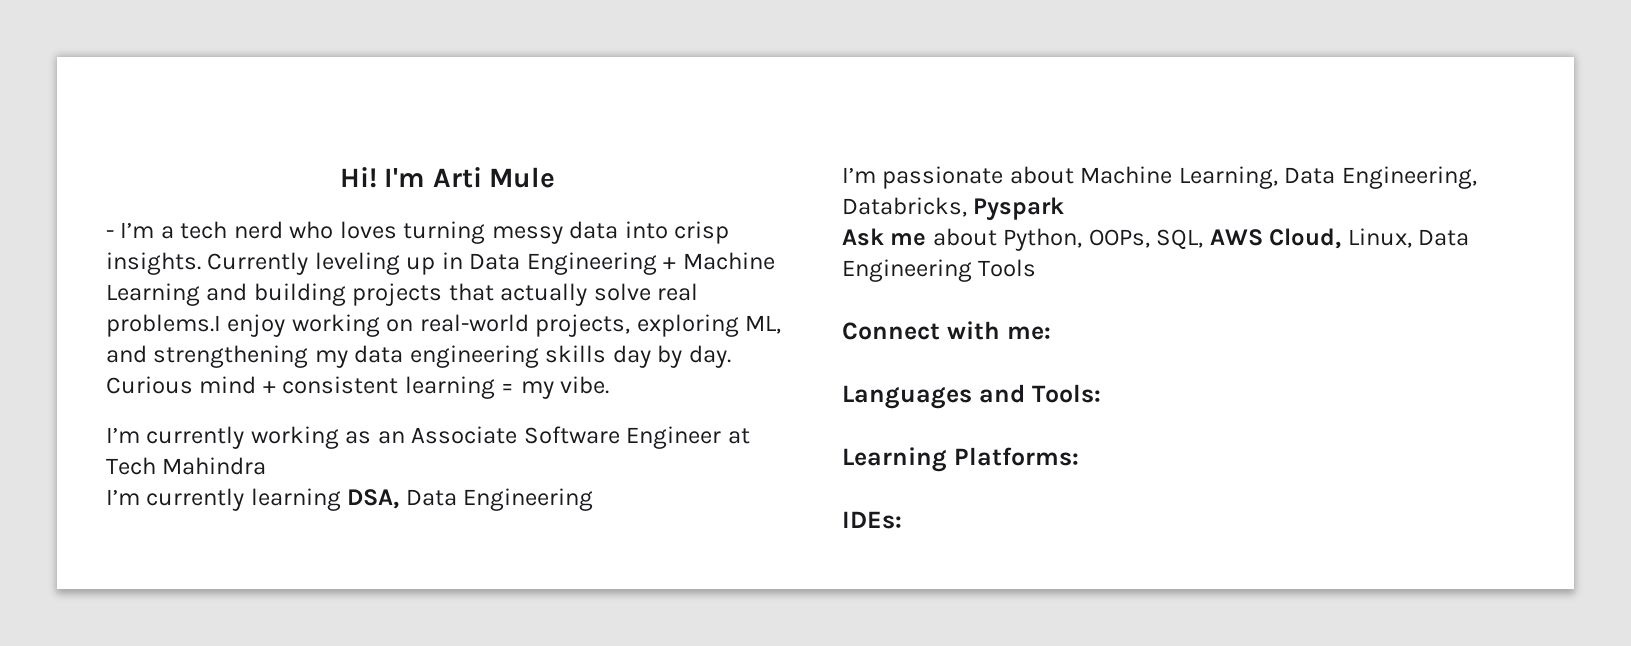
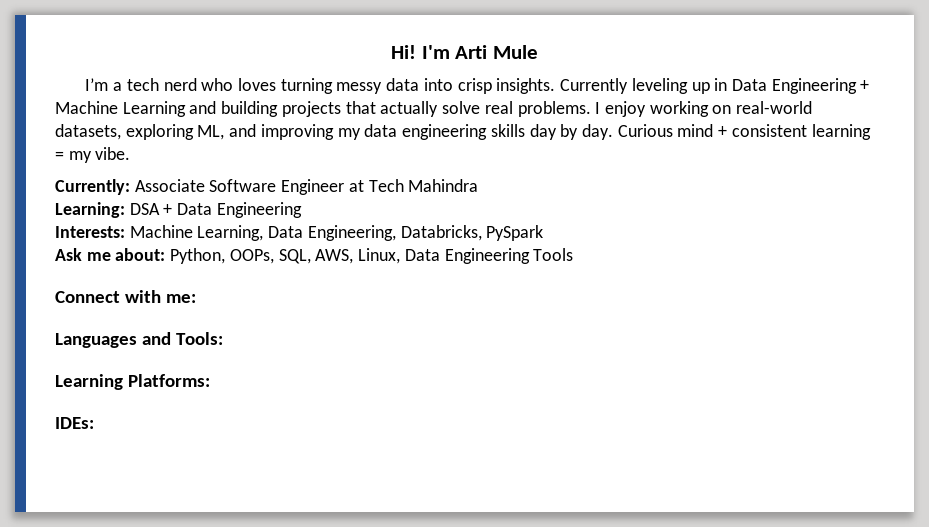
[106,230,114,238] - -> (538, 52) none
[106,314,221,337] problems.I -> [517,101,601,117] problems. I
[535,314,631,337] projects, -> [55,124,121,140] datasets,
[153,345,309,368] strengthening -> [260,124,334,140] improving
[106,426,405,449] I’m currently working as an -> [55,179,130,195] Currently:
[106,488,400,511] I’m currently learning DSA, -> [55,202,173,218] Learning: DSA +
[842,166,1074,189] I’m passionate about -> [55,226,125,238] Interests:
[973,197,1065,221] Pyspark -> [486,225,544,241] PySpark
[932,228,997,246] about -> [115,248,166,261] about:
[1209,228,1342,249] AWS Cloud, -> [315,249,354,264] AWS,

